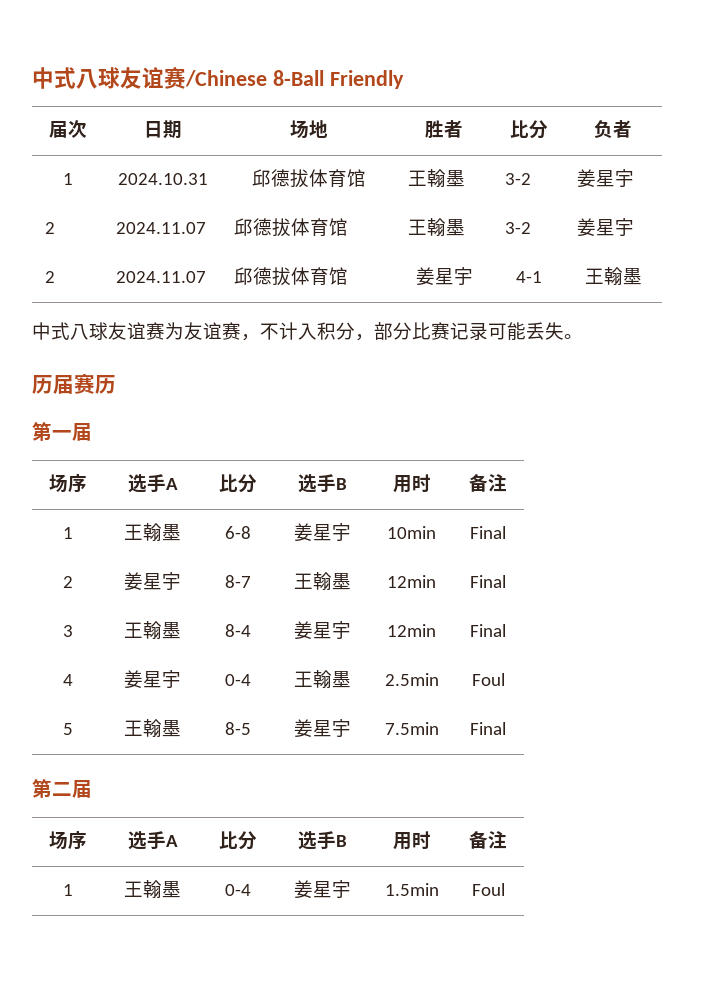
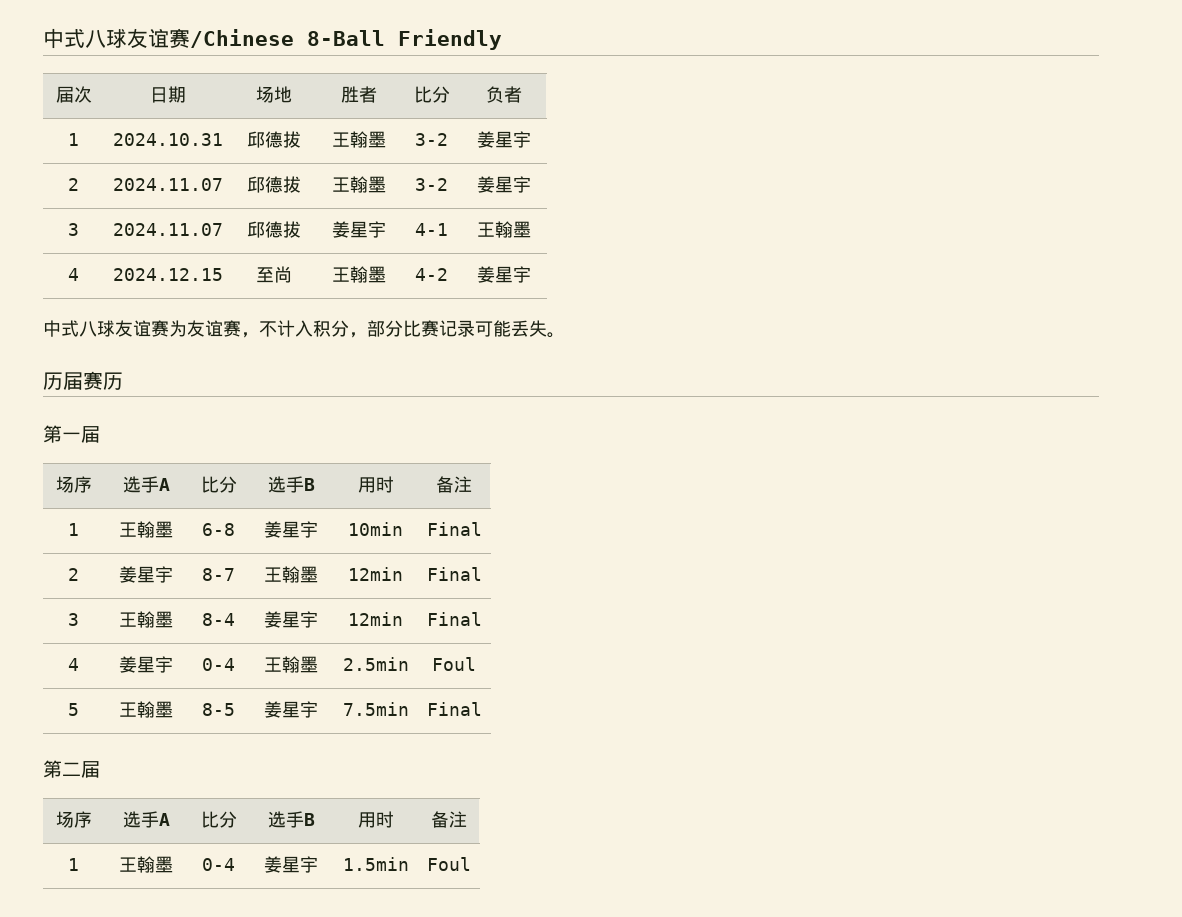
[308,169,366,187] [408,169,466,187] [505,173,532,185] [577,169,635,187] [45,222,56,234] [116,222,207,234] [234,218,349,237] [408,218,466,236] [505,222,532,234] [577,218,635,236] [45,271,56,283] [116,271,207,283] [234,267,349,286] 体育馆 | 王翰墨 | 3-2 | 姜星宇 // 2 | 2024.11.07 | 邱德拔体育馆 | 王翰墨 | 3-2 | 姜星宇 // 2 | 2024.11.07 | 邱德拔体育馆 -> [332,131,386,148] [415,133,448,146] [477,131,531,148] [68,178,79,191] [112,178,223,191] [247,176,301,193] [332,176,386,193] [415,178,448,191] [477,176,531,193] [68,223,79,236] [112,223,223,236] [247,221,301,238] | 王翰墨 | 3-2 | 姜星宇 // 2 | 2024.11.07 | 邱德拔 | 王翰墨 | 3-2 | 姜星宇 // 3 | 2024.11.07 | 邱德拔
(642, 276) none -> [68,268,79,281] [112,268,223,281] [256,266,292,283] [332,266,386,283] [415,268,448,281] [477,266,531,283] // 4 | 2024.12.15 | 至尚 | 王翰墨 | 4-2 | 姜星宇

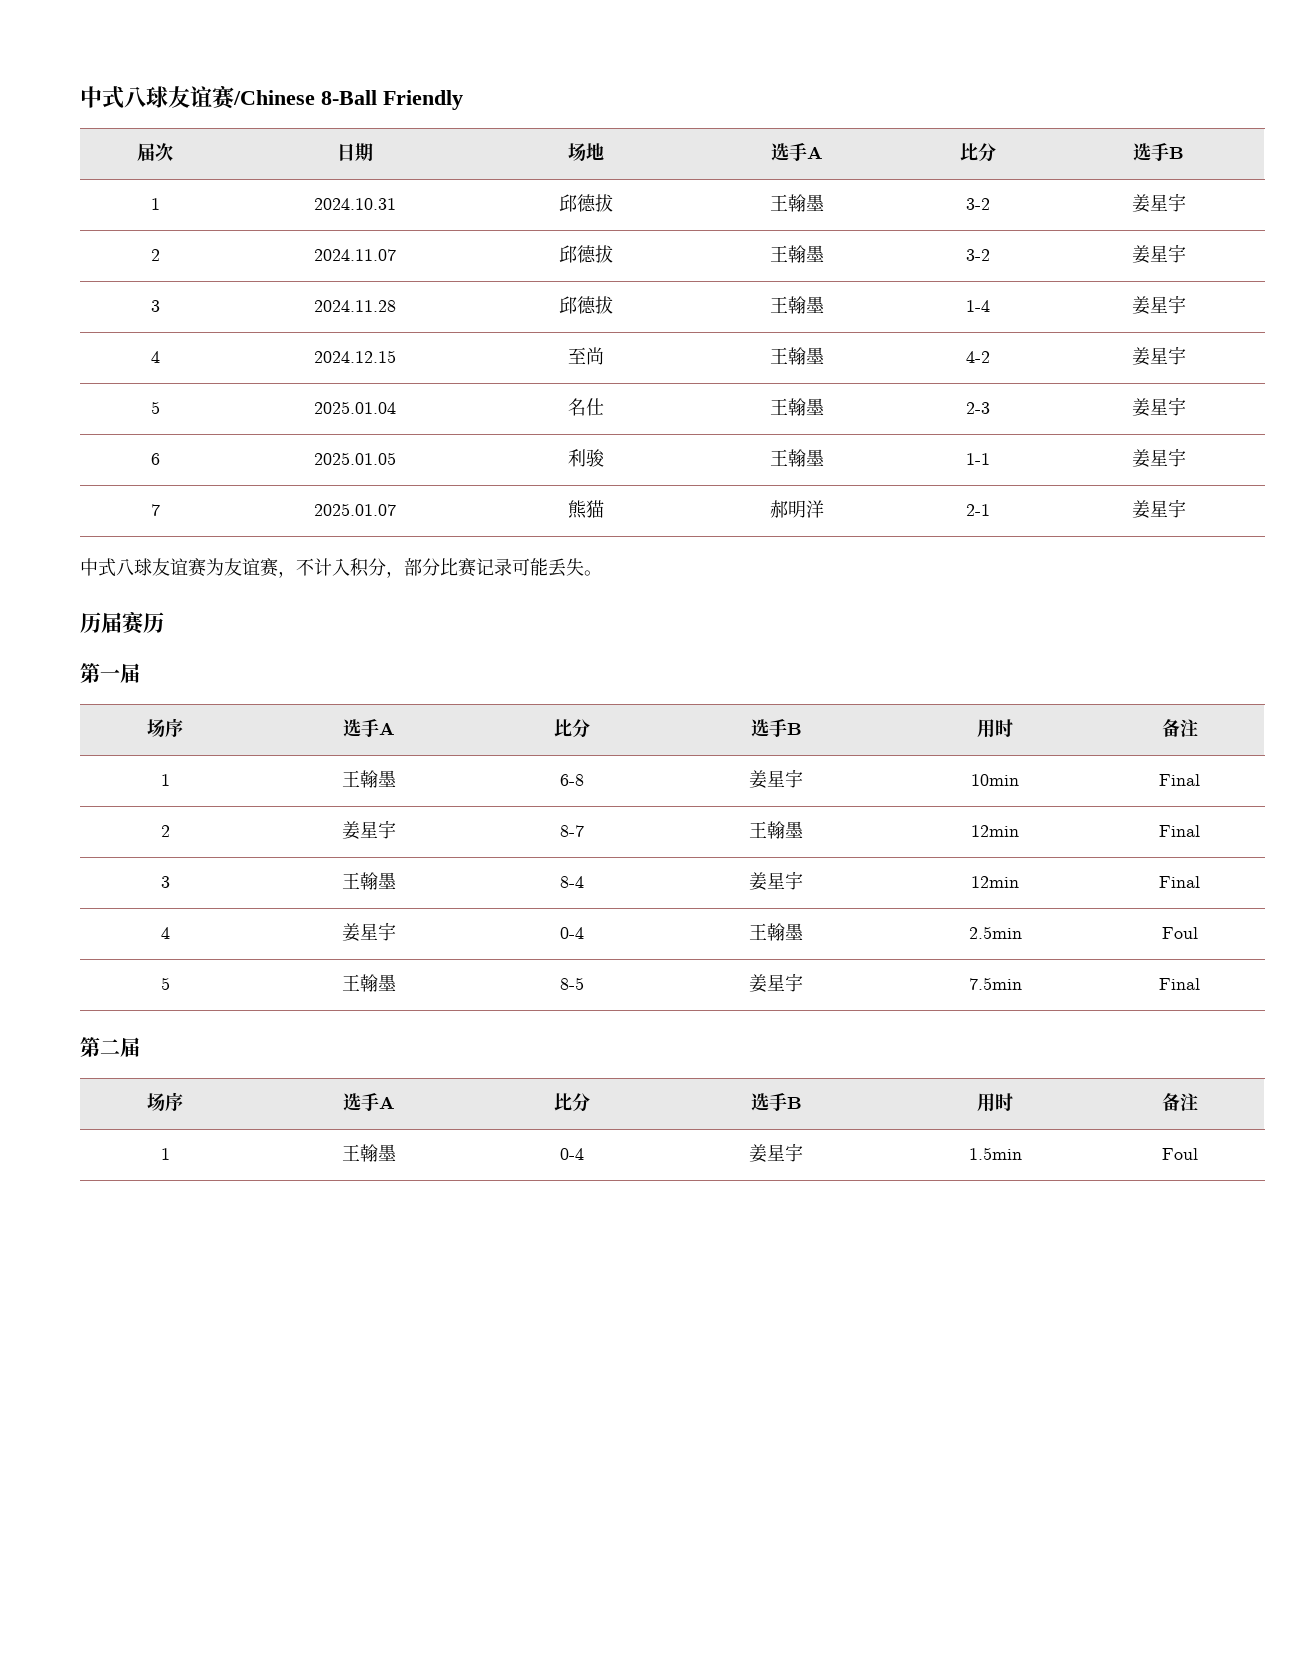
[341,86,377,103] [413,86,450,103] [486,86,522,103] 胜者 | 比分 | 负者 -> [771,143,823,161] [959,143,996,162] [1133,143,1184,161] 选手A | 比分 | 选手B
[112,223,223,236] [247,221,301,238] [332,221,386,238] [415,223,448,236] [477,221,531,238] 2024.11.07 | 邱德拔 | 姜星宇 | 4-1 | 王翰墨 -> [314,300,396,312] [559,296,613,314] [770,296,824,314] [965,300,990,312] [1131,295,1186,315] 2024.11.28 | 邱德拔 | 王翰墨 | 1-4 | 姜星宇
(531, 274) none -> [150,401,160,414] [314,401,396,414] [568,398,604,416] [770,398,824,416] [965,402,990,414] [1131,397,1186,417] [150,453,160,465] [314,452,396,465] [568,449,604,467] [770,449,824,467] [965,453,990,465] [1131,448,1186,468] [150,504,160,516] [314,503,396,516] [568,500,604,519] [770,500,824,518] [965,504,990,516] [1131,499,1186,519] // 5 | 2025.01.04 | 名仕 | 王翰墨 | 2-3 | 姜星宇 // 6 | 2025.01.05 | 利骏 | 王翰墨 | 1-1 | 姜星宇 // 7 | 2025.01.07 | 熊猫 | 郝明洋 | 2-1 | 姜星宇

